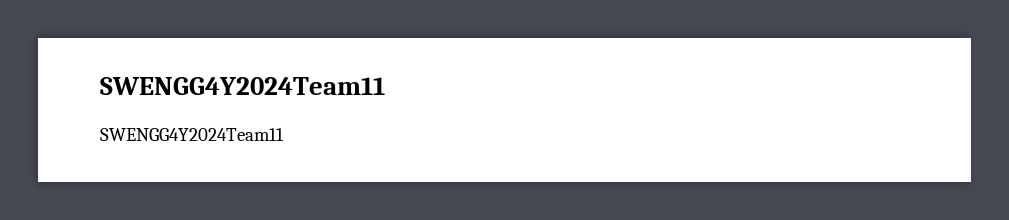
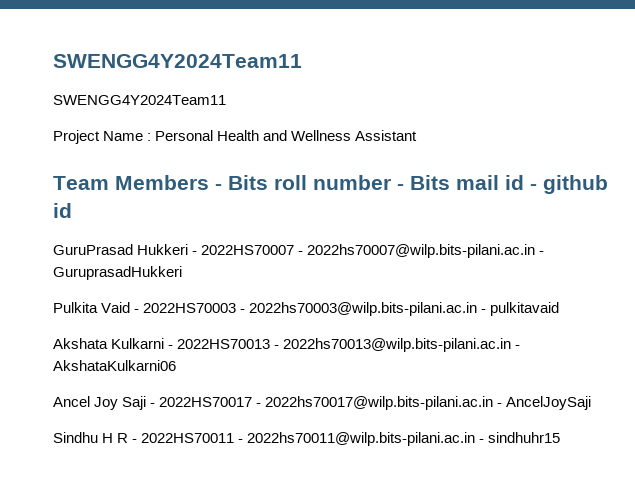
(284, 134) none -> [53,130,418,144] [53,175,608,194] [53,203,72,218] [53,244,545,258] [53,266,182,280] [53,302,560,316] [53,338,521,352] [53,360,176,371] [53,396,592,410] [53,432,561,446] // Project Name : Personal Health and Wellness Assistant // Team Members - Bits roll number - Bits mail id - github id // GuruPrasad Hukkeri - 2022HS70007 - 2022hs70007@wilp.bits-pilani.ac.in - GuruprasadHukkeri // Pulkita Vaid - 2022HS70003 - 2022hs70003@wilp.bits-pilani.ac.in - pulkitavaid // Akshata Kulkarni - 2022HS70013 - 2022hs70013@wilp.bits-pilani.ac.in - AkshataKulkarni06 // Ancel Joy Saji - 2022HS70017 - 2022hs70017@wilp.bits-pilani.ac.in - AncelJoySaji // Sindhu H R - 2022HS70011 - 2022hs70011@wilp.bits-pilani.ac.in - sindhuhr15

